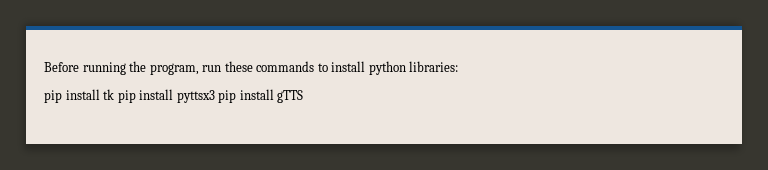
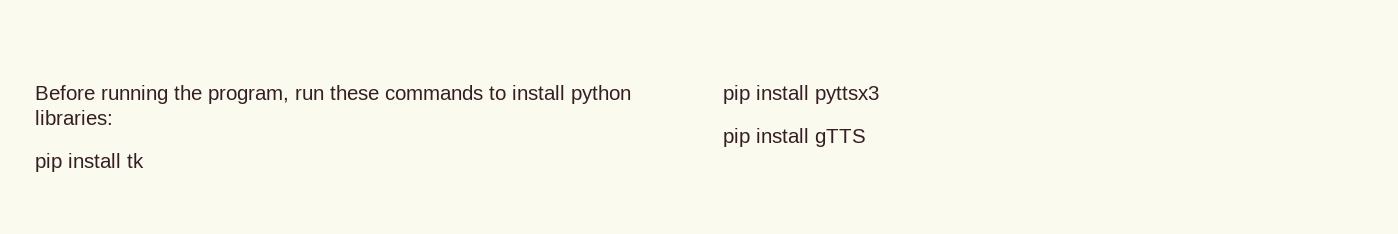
(115, 94) none -> (144, 160) //
(215, 96) none -> (879, 95) //

